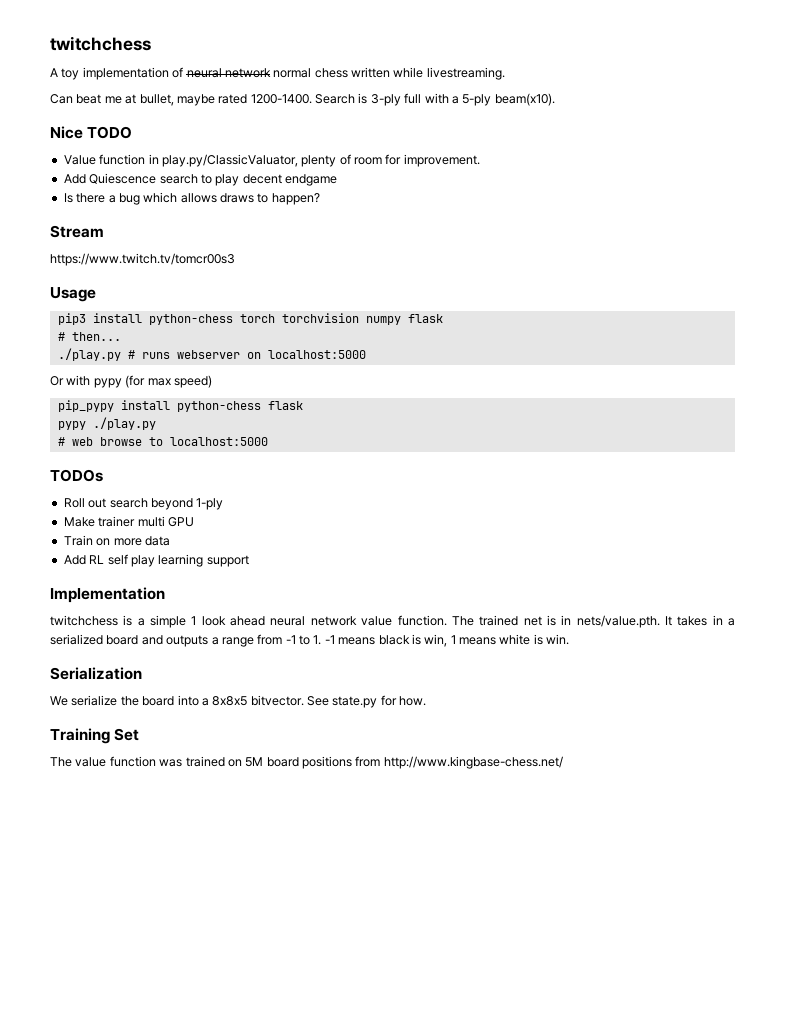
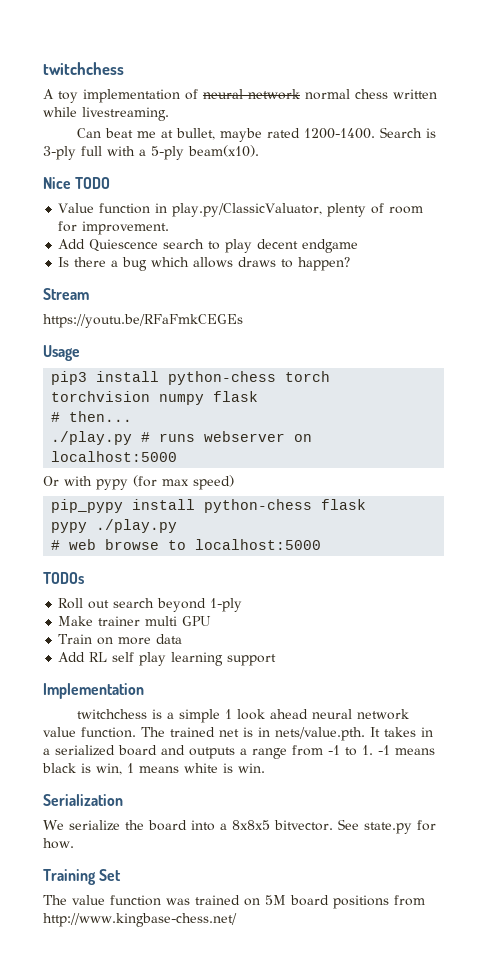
[50,253,235,266] https://www.twitch.tv/tomcr00s3 -> [43,314,243,328] https://youtu.be/RFaFmkCEGEs

